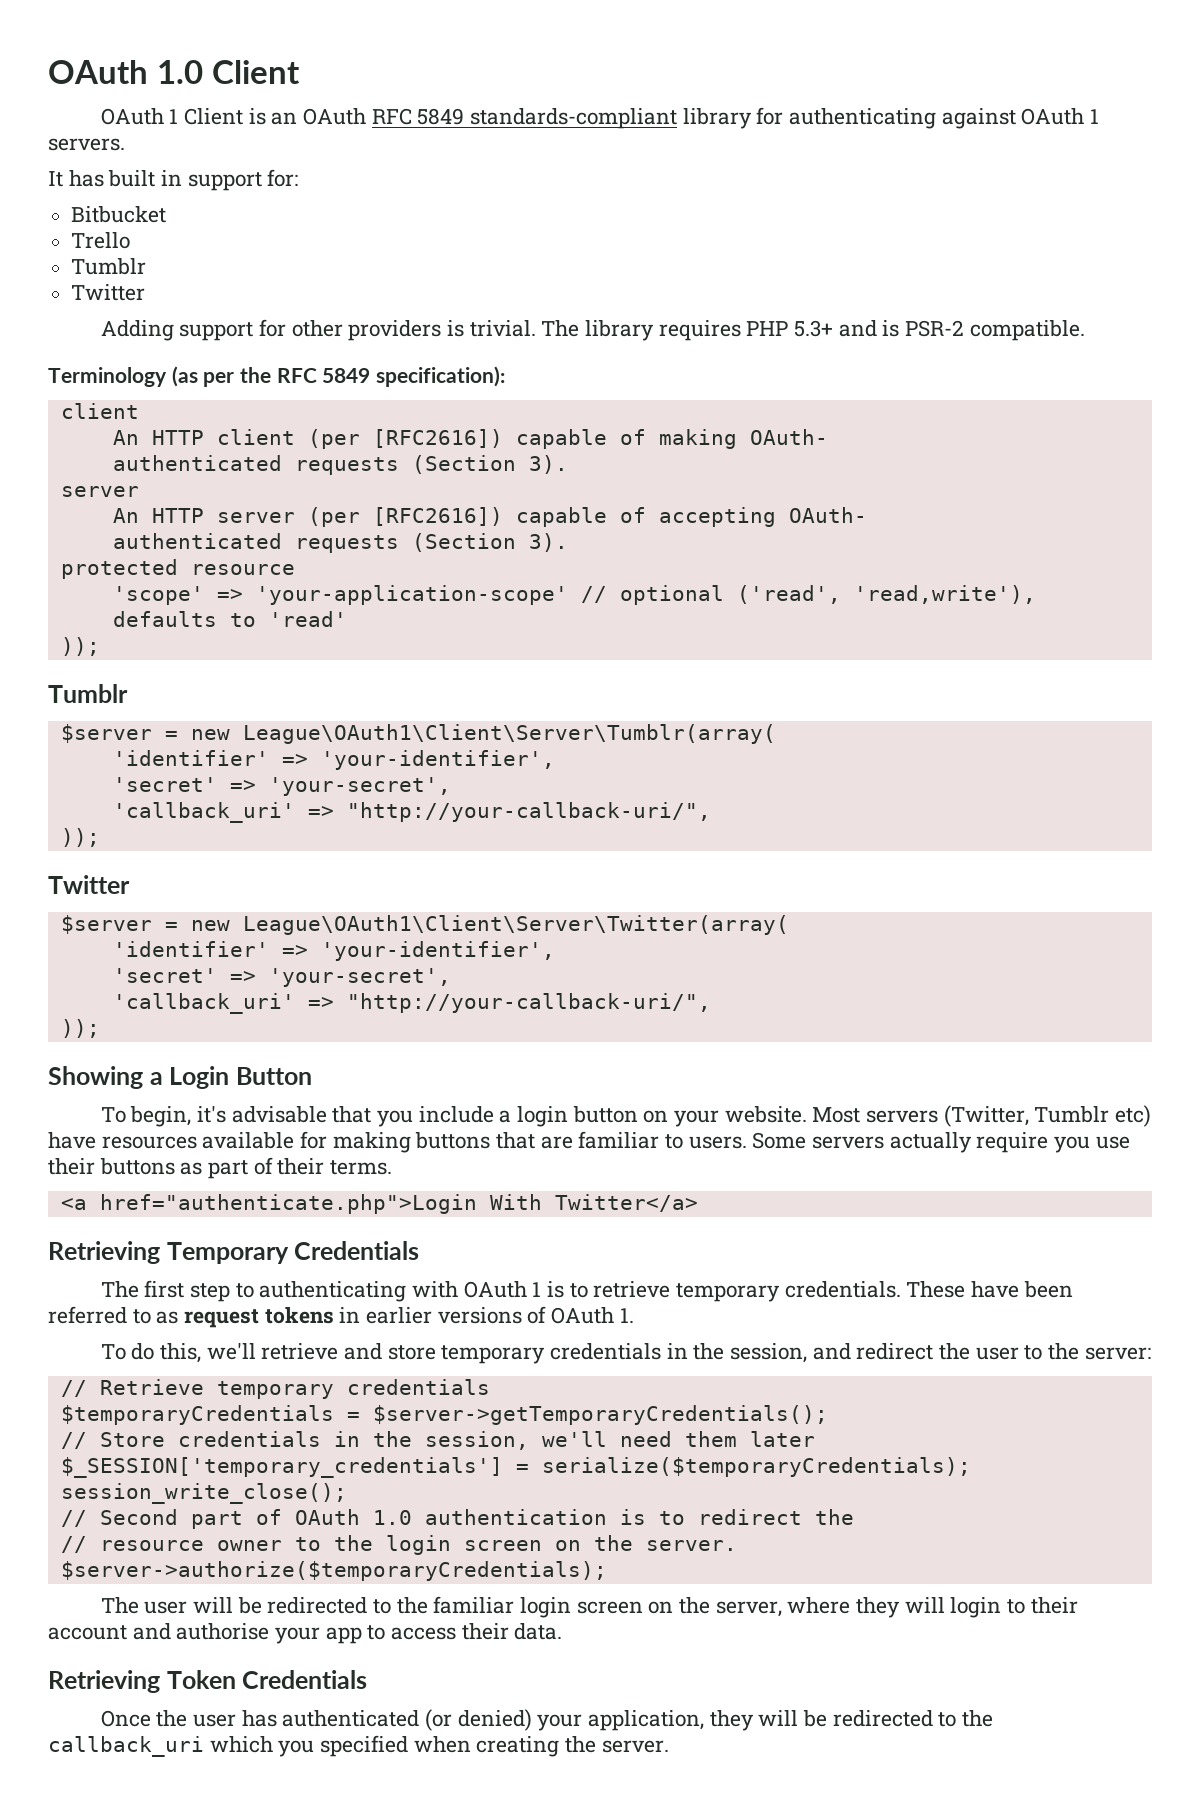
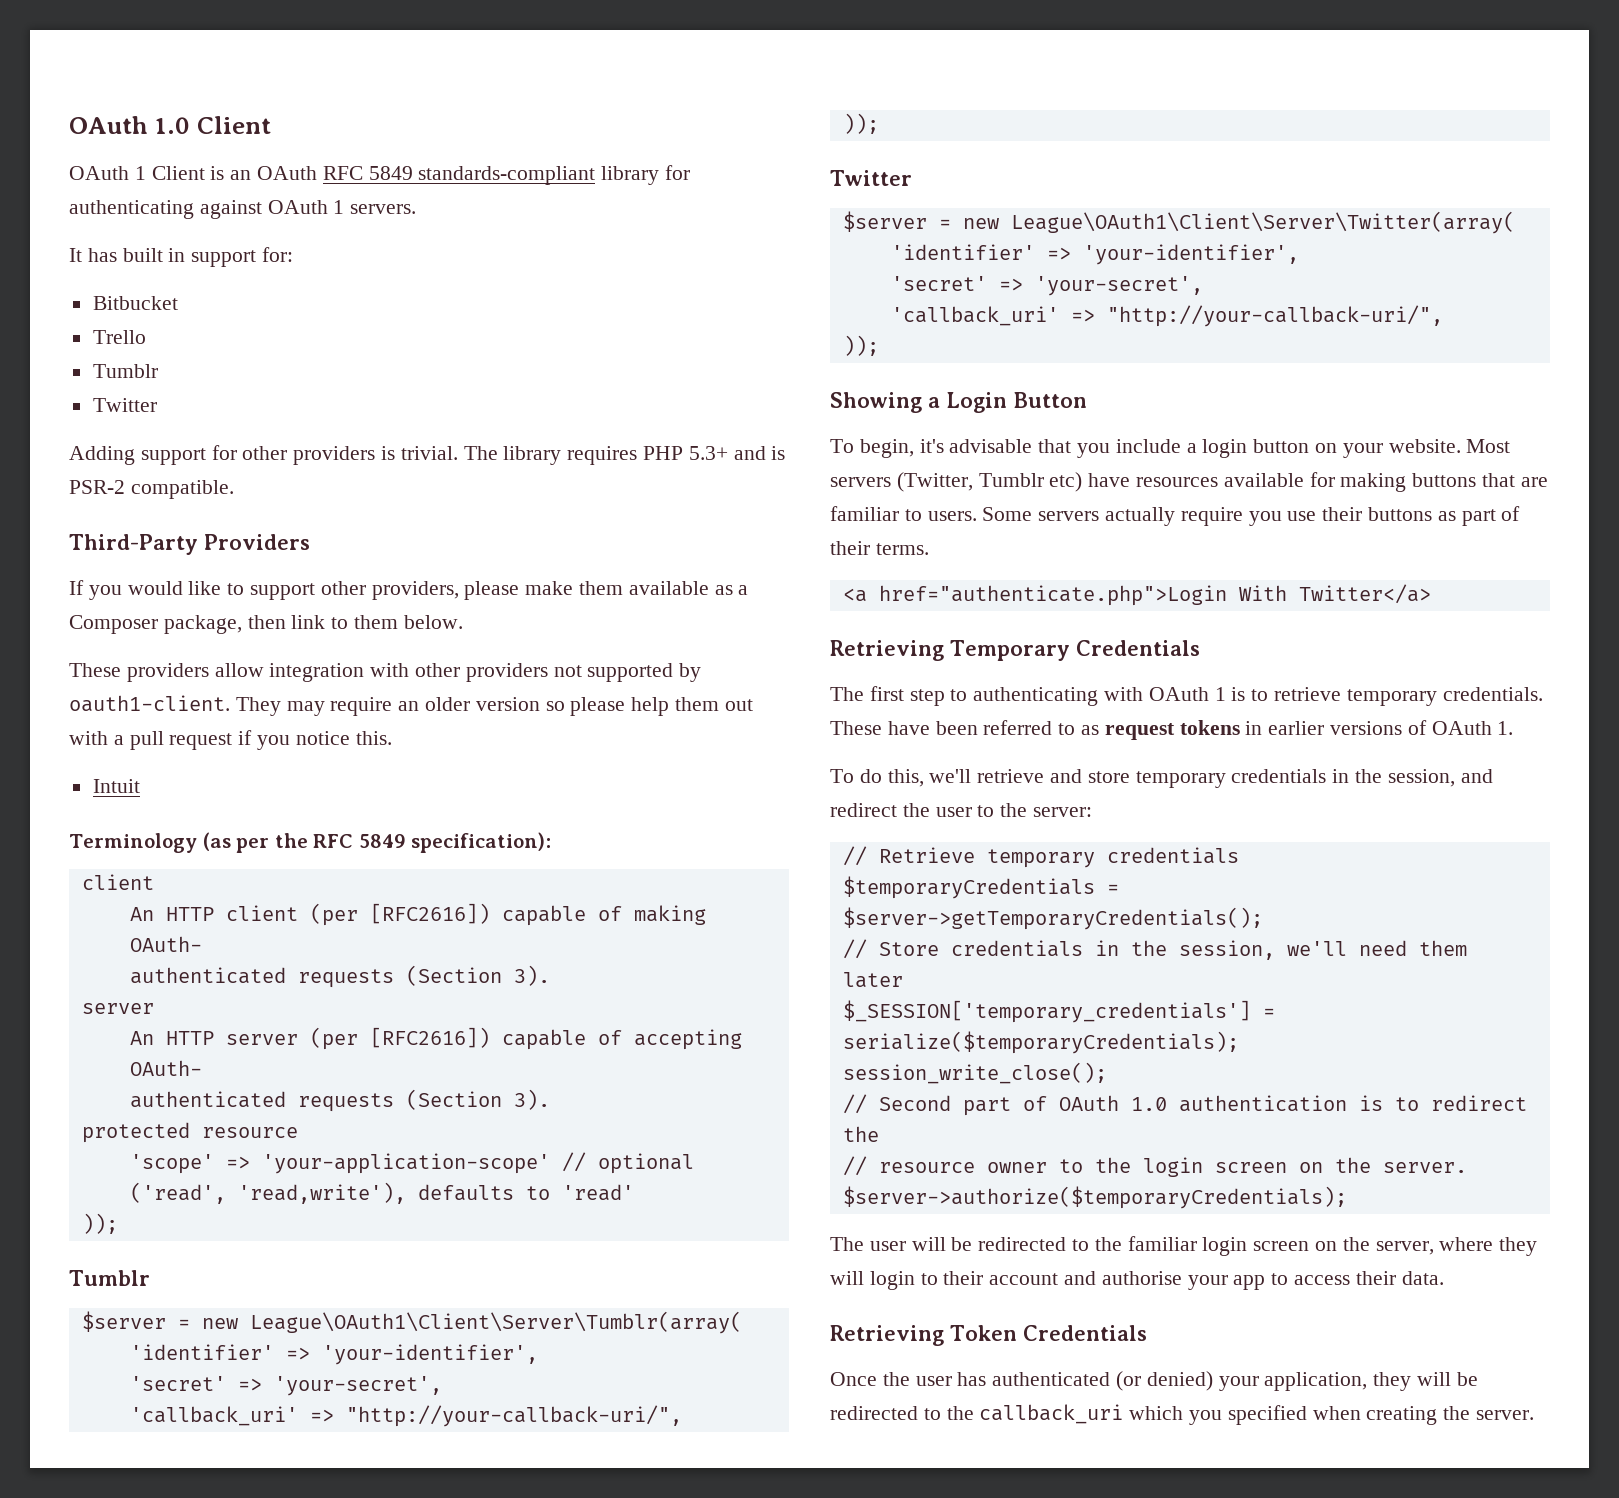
(1085, 330) none -> [69,534,310,555] [69,580,749,600] [69,615,463,634] [69,663,702,682] [69,695,753,716] [69,730,392,750] [92,779,140,793] // Third-Party Providers // If you would like to support other providers, please make them available as a Composer package, then link to them below. // These providers allow integration with other providers not supported by oauth1-client. They may require an older version so please help them out with a pull request if you notice this. // Intuit

